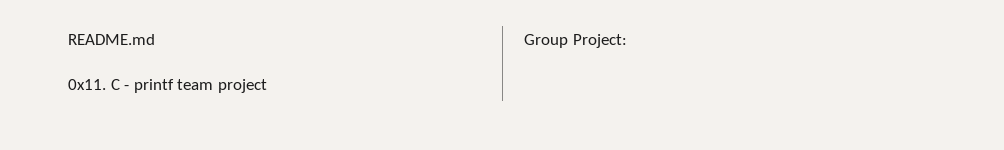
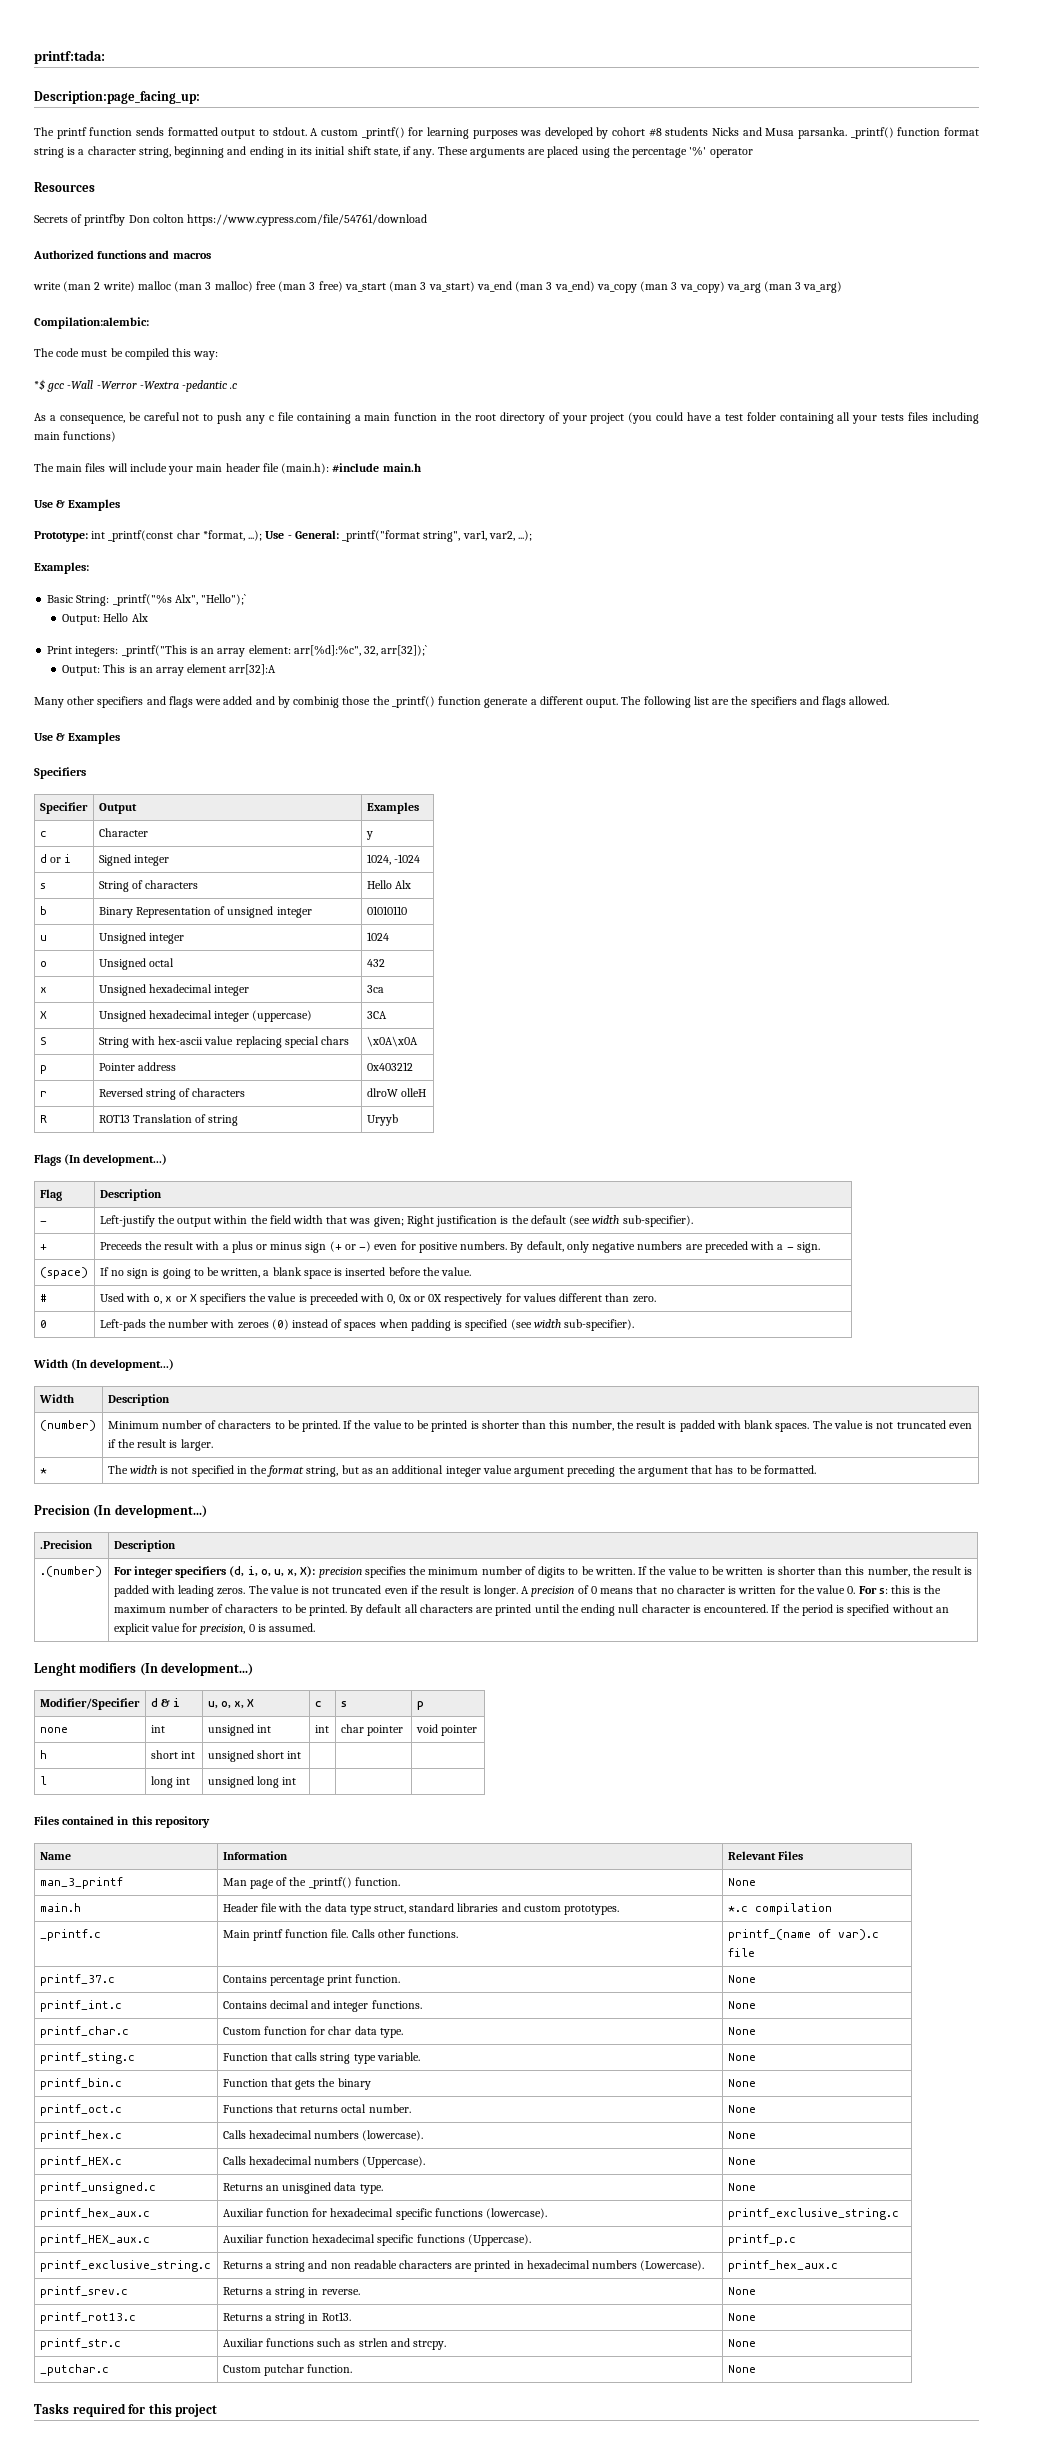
[68,34,155,45] [68,79,267,93] [524,34,627,48] README.md // 0x11. C - printf team project // Group Project: -> [34,50,105,64] [34,91,200,104] [34,127,980,139] [34,146,753,158] [34,182,95,192] [34,214,428,226] [33,250,211,259] [33,281,843,293] [34,317,149,329] [34,348,219,360] [34,379,238,392] [34,412,979,424] [34,431,117,442] [34,463,421,475] [34,499,121,511] [34,530,533,542] [34,562,89,574] [47,594,247,606] [62,613,148,625] [47,645,428,657] [62,664,277,676] [34,696,890,708] [34,732,121,744] [34,767,86,779] [39,802,88,814] [98,803,137,814] [366,802,419,814] [39,831,47,837] [98,828,148,837] [365,831,373,840] [39,854,72,863] [98,854,169,866] [366,854,420,865] [39,883,46,889] [98,880,199,892] [366,880,411,889] [39,906,47,915] [98,906,312,918] [366,906,407,915] [39,935,47,941] [98,932,184,944] [366,932,389,941] [39,961,47,967] [98,958,174,970] [366,959,385,967] [39,987,47,993] [98,984,250,996] [366,985,384,993] [39,1011,47,1019] [98,1010,313,1022] [366,1011,387,1019] [39,1037,47,1045] [98,1036,349,1048] [366,1036,418,1047] [39,1065,47,1074] [98,1062,176,1071] [366,1062,413,1071] [39,1091,47,1097] [98,1088,246,1100] [366,1088,426,1097] [39,1115,47,1123] [98,1114,239,1126] [366,1114,398,1126] [34,1154,168,1166] [39,1189,62,1201] [99,1189,162,1201] [39,1221,47,1224] [99,1215,693,1227] [39,1244,47,1250] [99,1241,820,1253] [39,1267,88,1279] [99,1267,472,1279] [39,1294,47,1302] [99,1293,656,1305] [39,1320,47,1328] [99,1319,635,1331] [33,1359,175,1371] [38,1394,74,1403] [107,1394,170,1406] [39,1420,96,1431] [107,1420,972,1432] [107,1439,213,1451] [39,1468,47,1474] [107,1465,817,1477] [34,1504,207,1518] [39,1540,93,1549] [113,1540,176,1552] [39,1566,102,1577] [113,1566,973,1578] [113,1585,942,1597] [113,1604,949,1616] [113,1623,315,1635] [34,1662,254,1676] [39,1698,140,1710] [150,1698,181,1707] [207,1699,255,1709] [314,1701,322,1707] [340,1701,347,1707] [416,1701,424,1710] [39,1727,68,1733] [150,1725,165,1733] [207,1724,271,1736] [314,1725,329,1733] [340,1724,403,1736] [415,1724,477,1736] [39,1750,47,1759] [150,1750,195,1759] [207,1750,302,1762] [39,1776,47,1785] [150,1776,190,1788] [207,1776,297,1788] [34,1816,210,1828] [39,1852,71,1860] [222,1851,288,1860] [727,1851,803,1860] [39,1877,123,1889] [222,1877,400,1889] [727,1878,756,1886] [39,1903,81,1912] [222,1903,620,1915] [727,1903,832,1915] [39,1929,101,1941] [222,1929,458,1941] [727,1929,879,1941] [727,1948,755,1957] [39,1974,115,1986] [222,1974,401,1986] [727,1975,756,1983] [39,2000,122,2012] [222,2000,422,2012] [727,2001,756,2009] [39,2026,129,2038] [222,2026,403,2038] [727,2027,756,2035] [39,2052,135,2064] [222,2052,420,2064] [727,2053,756,2061] [39,2078,122,2090] [222,2078,371,2090] [727,2079,756,2087] [39,2104,122,2116] [222,2104,411,2113] [727,2105,756,2113] [39,2130,122,2142] [222,2130,424,2141] [727,2131,756,2139] [39,2156,122,2168] [222,2156,426,2168] [727,2157,756,2165] [39,2182,156,2194] [222,2182,383,2194] [727,2183,756,2191] [39,2208,150,2220] [222,2208,547,2220] [727,2208,899,2220] [39,2234,150,2246] [222,2234,531,2246] [727,2234,796,2246] [39,2260,211,2272] [222,2260,705,2272] [727,2260,838,2272] [39,2286,128,2298] [222,2287,360,2298] [727,2287,756,2295] [39,2312,136,2324] [222,2312,351,2324] [727,2313,756,2321] [39,2338,121,2350] [222,2338,446,2350] [727,2339,756,2347] [39,2364,109,2376] [222,2364,353,2376] [727,2365,756,2373] [34,2403,218,2417] printf:tada: // Description:page_facing_up: // The printf function sends formatted output to stdout. A custom _printf() for learning purposes was developed by cohort #8 students Nicks and Musa parsanka. _printf() function format string is a character string, beginning and ending in its initial shift state, if any. These arguments are placed using the percentage '%' operator // Resources // Secrets of printfby Don colton https://www.cypress.com/file/54761/download // Authorized functions and macros // write (man 2 write) malloc (man 3 malloc) free (man 3 free) va_start (man 3 va_start) va_end (man 3 va_end) va_copy (man 3 va_copy) va_arg (man 3 va_arg) // Compilation:alembic: // The code must be compiled this way: // *$ gcc -Wall -Werror -Wextra -pedantic .c // As a consequence, be careful not to push any c file containing a main function in the root directory of your project (you could have a test folder containing all your tests files including main functions) // The main files will include your main header file (main.h): #include main.h // Use & Examples // Prototype: int _printf(const char *format, ...); Use - General: _printf("format string", var1, var2, ...); // Examples: // Basic String: _printf("%s Alx", "Hello");` // Output: Hello Alx // Print integers: _printf("This is an array element: arr[%d]:%c", 32, arr[32]);` // Output: This is an array element arr[32]:A // Many other specifiers and flags were added and by combinig those the _printf() function generate a different ouput. The following list are the specifiers and flags allowed. // Use & Examples // Specifiers // Specifier | Output | Examples // c | Character | y // d or i | Signed integer | 1024, -1024 // s | String of characters | Hello Alx // b | Binary Representation of unsigned integer | 01010110 // u | Unsigned integer | 1024 // o | Unsigned octal | 432 // x | Unsigned hexadecimal integer | 3ca // X | Unsigned hexadecimal integer (uppercase) | 3CA // S | String with hex-ascii value replacing special chars | \x0A\x0A // p | Pointer address | 0x403212 // r | Reversed string of characters | dlroW olleH // R | ROT13 Translation of string | Uryyb // Flags (In development...) // Flag | Description // - | Left-justify the output within the field width that was given; Right justification is the default (see width sub-specifier). // + | Preceeds the result with a plus or minus sign (+ or -) even for positive numbers. By default, only negative numbers are preceded with a - sign. // (space) | If no sign is going to be written, a blank space is inserted before the value. // # | Used with o, x or X specifiers the value is preceeded with 0, 0x or 0X respectively for values different than zero. // 0 | Left-pads the number with zeroes (0) instead of spaces when padding is specified (see width sub-specifier). // Width (In development...) // Width | Description // (number) | Minimum number of characters to be printed. If the value to be printed is shorter than this number, the result is padded with blank spaces. The value is not truncated even if the result is larger. // * | The width is not specified in the format string, but as an additional integer value argument preceding the argument that has to be formatted. // Precision (In development...) // .Precision | Description // .(number) | For integer specifiers (d, i, o, u, x, X): precision specifies the minimum number of digits to be written. If the value to be written is shorter than this number, the result is padded with leading zeros. The value is not truncated even if the result is longer. A precision of 0 means that no character is written for the value 0. For s: this is the maximum number of characters to be printed. By default all characters are printed until the ending null character is encountered. If the period is specified without an explicit value for precision, 0 is assumed. // Lenght modifiers (In development...) // Modifier/Specifier | d & i | u, o, x, X | c | s | p // none | int | unsigned int | int | char pointer | void pointer // h | short int | unsigned short int | | | // l | long int | unsigned long int | | | // Files contained in this repository // Name | Information | Relevant Files // man_3_printf | Man page of the _printf() function. | None // main.h | Header file with the data type struct, standard libraries and custom prototypes. | *.c compilation // _printf.c | Main printf function file. Calls other functions. | printf_(name of var).c file // printf_37.c | Contains percentage print function. | None // printf_int.c | Contains decimal and integer functions. | None // printf_char.c | Custom function for char data type. | None // printf_sting.c | Function that calls string type variable. | None // printf_bin.c | Function that gets the binary | None // printf_oct.c | Functions that returns octal number. | None // printf_hex.c | Calls hexadecimal numbers (lowercase). | None // printf_HEX.c | Calls hexadecimal numbers (Uppercase). | None // printf_unsigned.c | Returns an unisgined data type. | None // printf_hex_aux.c | Auxiliar function for hexadecimal specific functions (lowercase). | printf_exclusive_string.c // printf_HEX_aux.c | Auxiliar function hexadecimal specific functions (Uppercase). | printf_p.c // printf_exclusive_string.c | Returns a string and non readable characters are printed in hexadecimal numbers (Lowercase). | printf_hex_aux.c // printf_srev.c | Returns a string in reverse. | None // printf_rot13.c | Returns a string in Rot13. | None // printf_str.c | Auxiliar functions such as strlen and strcpy. | None // _putchar.c | Custom putchar function. | None // Tasks required for this project

